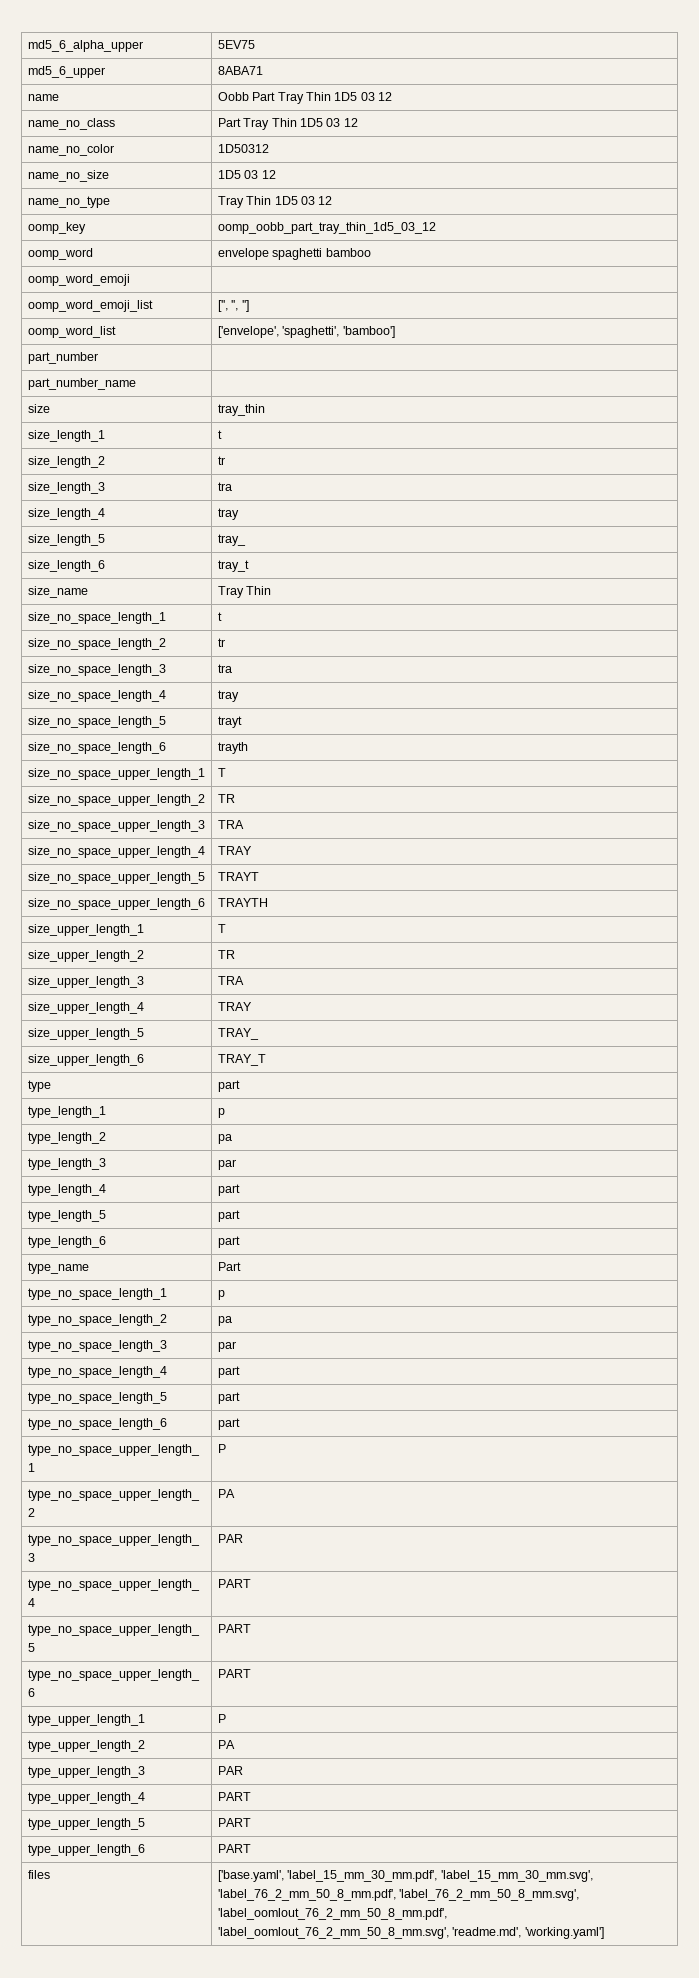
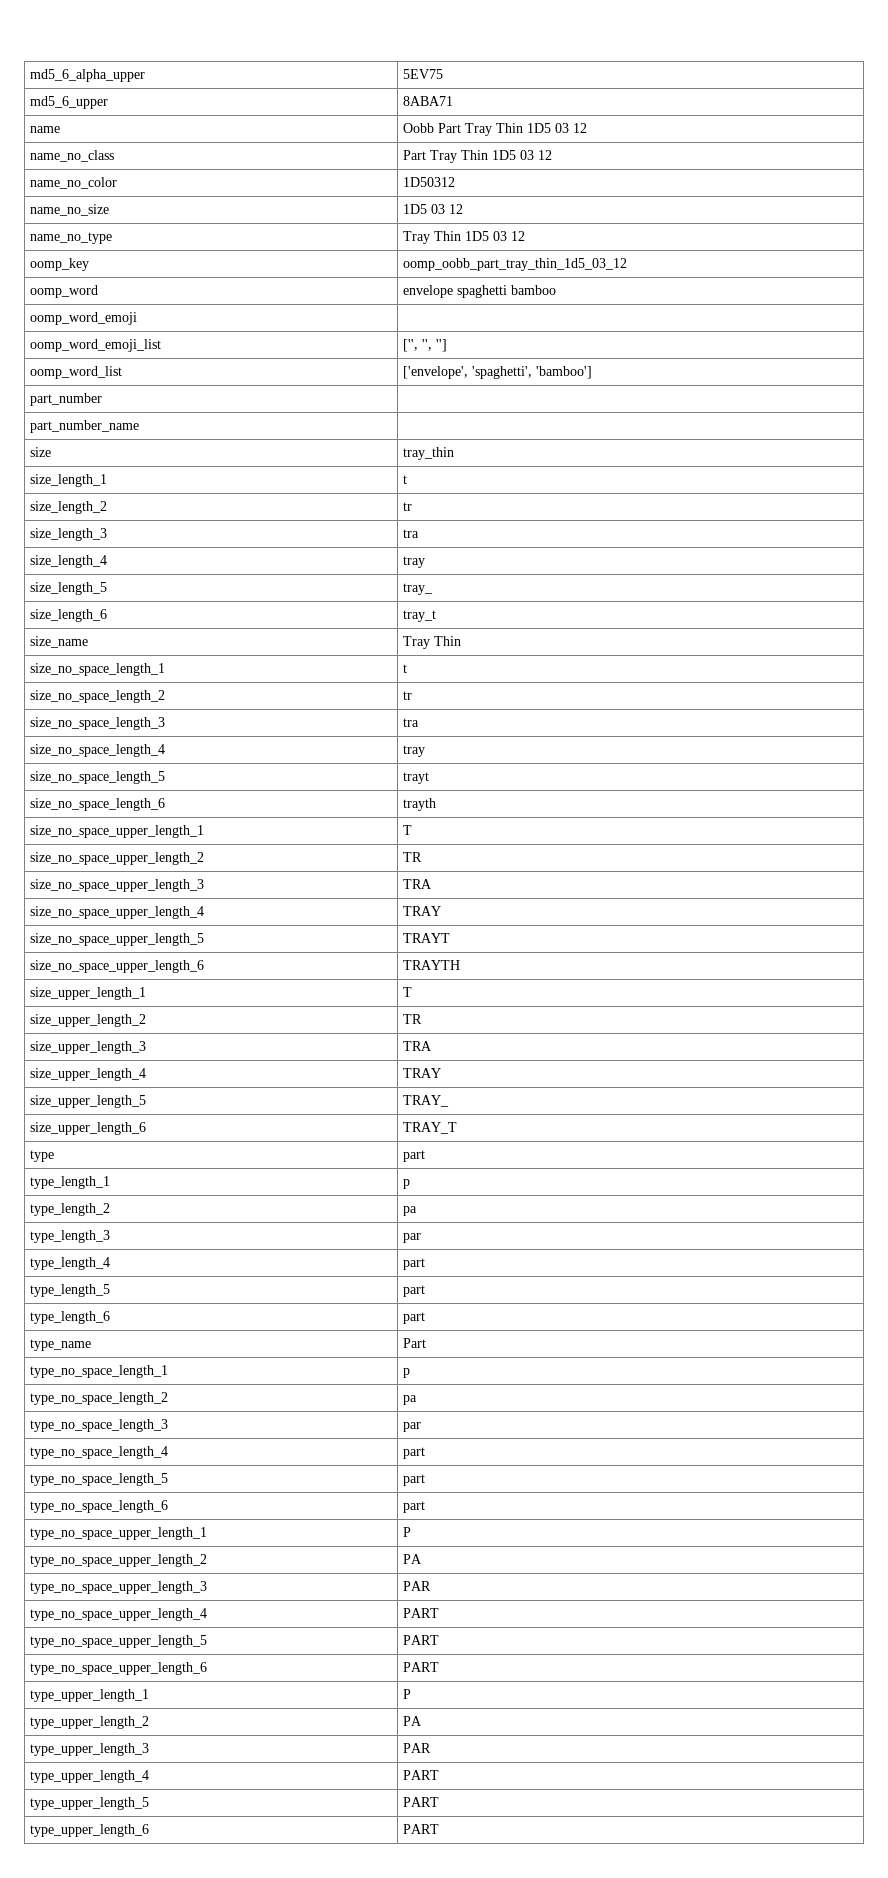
[27,1870,50,1879] [217,1870,593,1882] [217,1889,580,1901] [217,1908,447,1920] [217,1927,604,1939] // files | ['base.yaml', 'label_15_mm_30_mm.pdf', 'label_15_mm_30_mm.svg', 'label_76_2_mm_50_8_mm.pdf', 'label_76_2_mm_50_8_mm.svg', 'label_oomlout_76_2_mm_50_8_mm.pdf', 'label_oomlout_76_2_mm_50_8_mm.svg', 'readme.md', 'working.yaml'] -> (440, 1829) none

